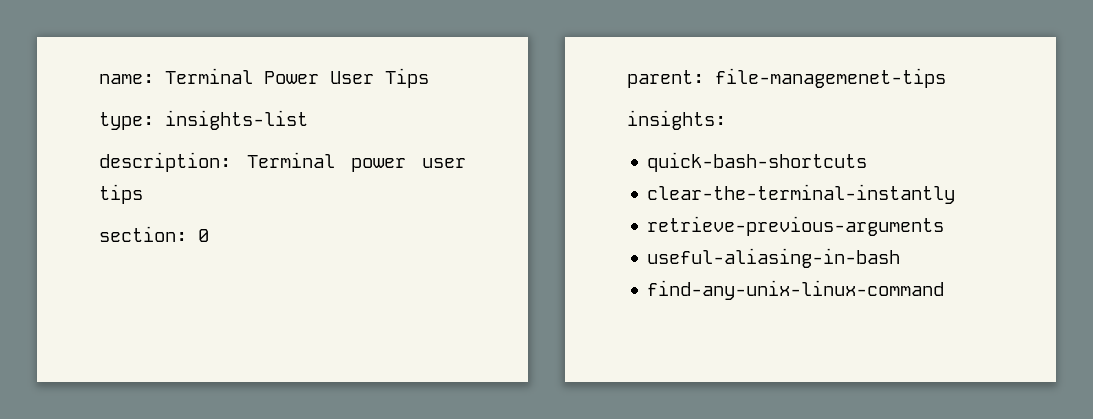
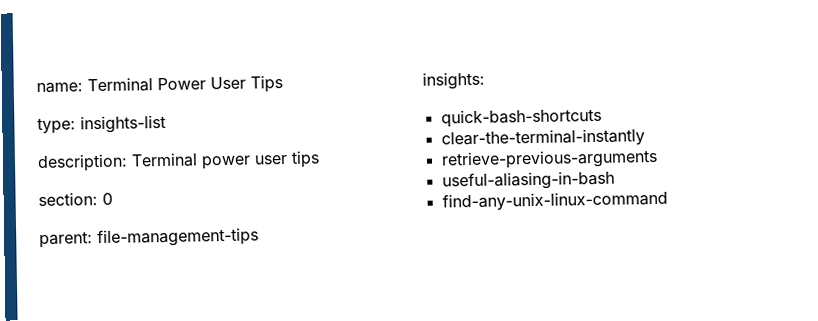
[715,68,946,88] file-managemenet-tips -> [97,227,259,248] file-management-tips

